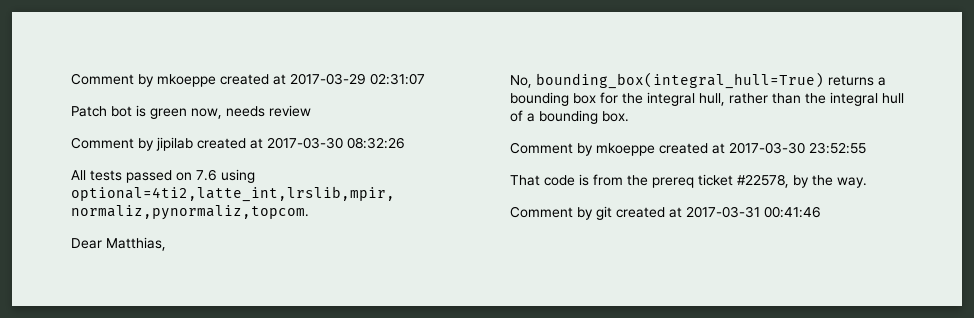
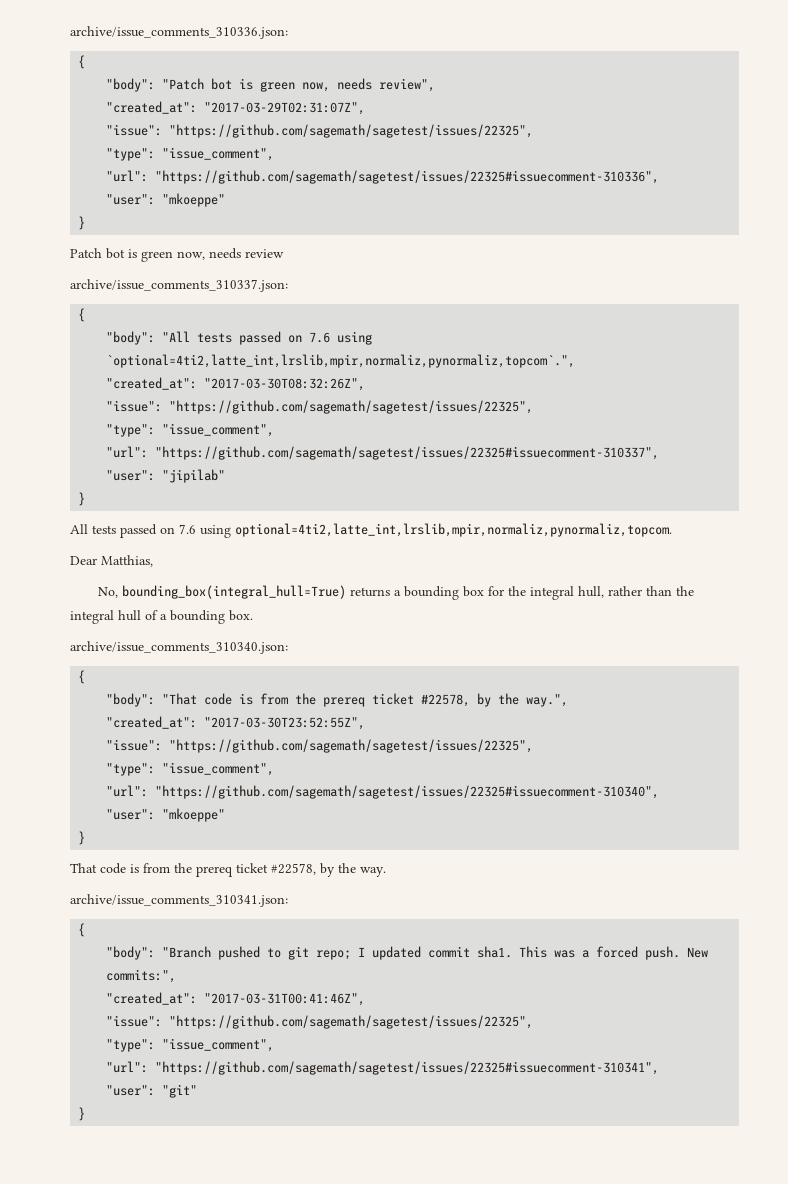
[71,73,425,87] Comment by mkoeppe created at 2017-03-29 02:31:07 -> [70,26,288,39] [78,55,86,69] [106,78,436,92] [106,101,366,115] [106,124,534,138] [106,147,275,161] [106,170,660,184] [106,193,226,207] [78,216,86,230] archive/issue_comments_310336.json: // { // "body": "Patch bot is green now, needs review", // "created_at": "2017-03-29T02:31:07Z", // "issue": "https://github.com/sagemath/sagetest/issues/22325", // "type": "issue_comment", // "url": "https://github.com/sagemath/sagetest/issues/22325#issuecomment-310336", // "user": "mkoeppe" // }
[71,137,405,151] Comment by jipilab created at 2017-03-30 08:32:26 -> [70,279,288,292] [78,308,86,322] [106,331,373,345] [106,354,576,368] [106,377,366,391] [106,400,534,414] [106,423,275,437] [106,446,660,460] [106,469,226,483] [78,492,86,506] archive/issue_comments_310337.json: // { // "body": "All tests passed on 7.6 using `optional=4ti2,latte_int,lrslib,mpir,normaliz,pynormaliz,topcom`.", // "created_at": "2017-03-30T08:32:26Z", // "issue": "https://github.com/sagemath/sagetest/issues/22325", // "type": "issue_comment", // "url": "https://github.com/sagemath/sagetest/issues/22325#issuecomment-310337", // "user": "jipilab" // }
[510,142,866,156] Comment by mkoeppe created at 2017-03-30 23:52:55 -> [70,641,288,654] [78,670,86,684] [106,693,569,707] [106,716,366,730] [106,739,534,753] [106,762,275,776] [106,785,660,799] [106,808,226,822] [78,831,86,845] archive/issue_comments_310340.json: // { // "body": "That code is from the prereq ticket #22578, by the way.", // "created_at": "2017-03-30T23:52:55Z", // "issue": "https://github.com/sagemath/sagetest/issues/22325", // "type": "issue_comment", // "url": "https://github.com/sagemath/sagetest/issues/22325#issuecomment-310340", // "user": "mkoeppe" // }
[510,206,821,220] Comment by git created at 2017-03-31 00:41:46 -> [70,894,288,907] [78,923,86,937] [106,946,709,960] [106,969,177,983] [106,992,366,1006] [106,1015,534,1029] [106,1038,275,1052] [106,1061,660,1075] [106,1084,198,1098] [78,1107,86,1121] archive/issue_comments_310341.json: // { // "body": "Branch pushed to git repo; I updated commit sha1. This was a forced push. New commits:", // "created_at": "2017-03-31T00:41:46Z", // "issue": "https://github.com/sagemath/sagetest/issues/22325", // "type": "issue_comment", // "url": "https://github.com/sagemath/sagetest/issues/22325#issuecomment-310341", // "user": "git" // }

